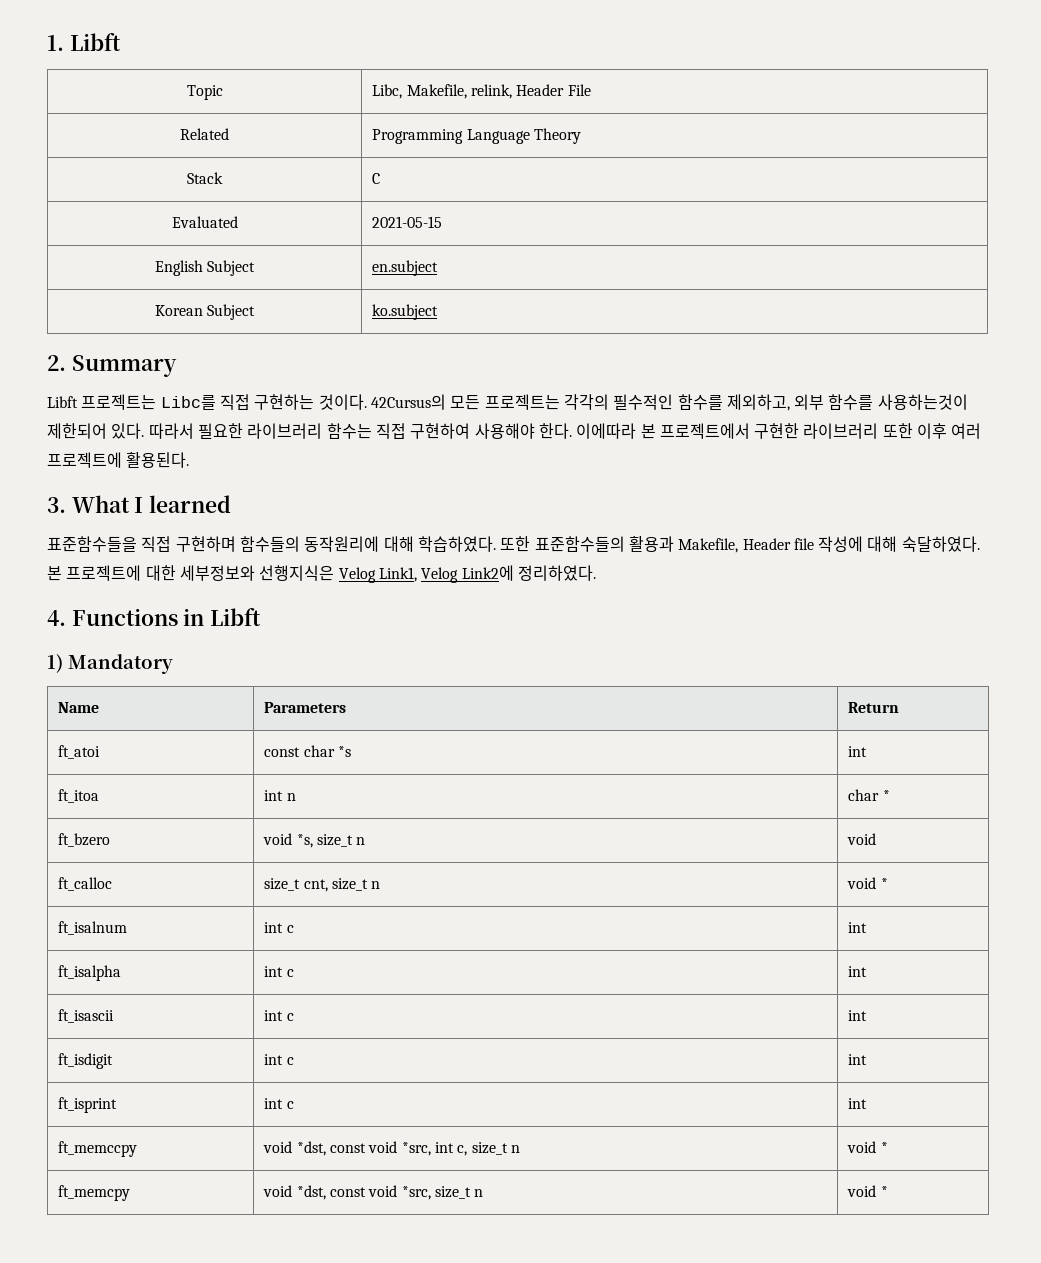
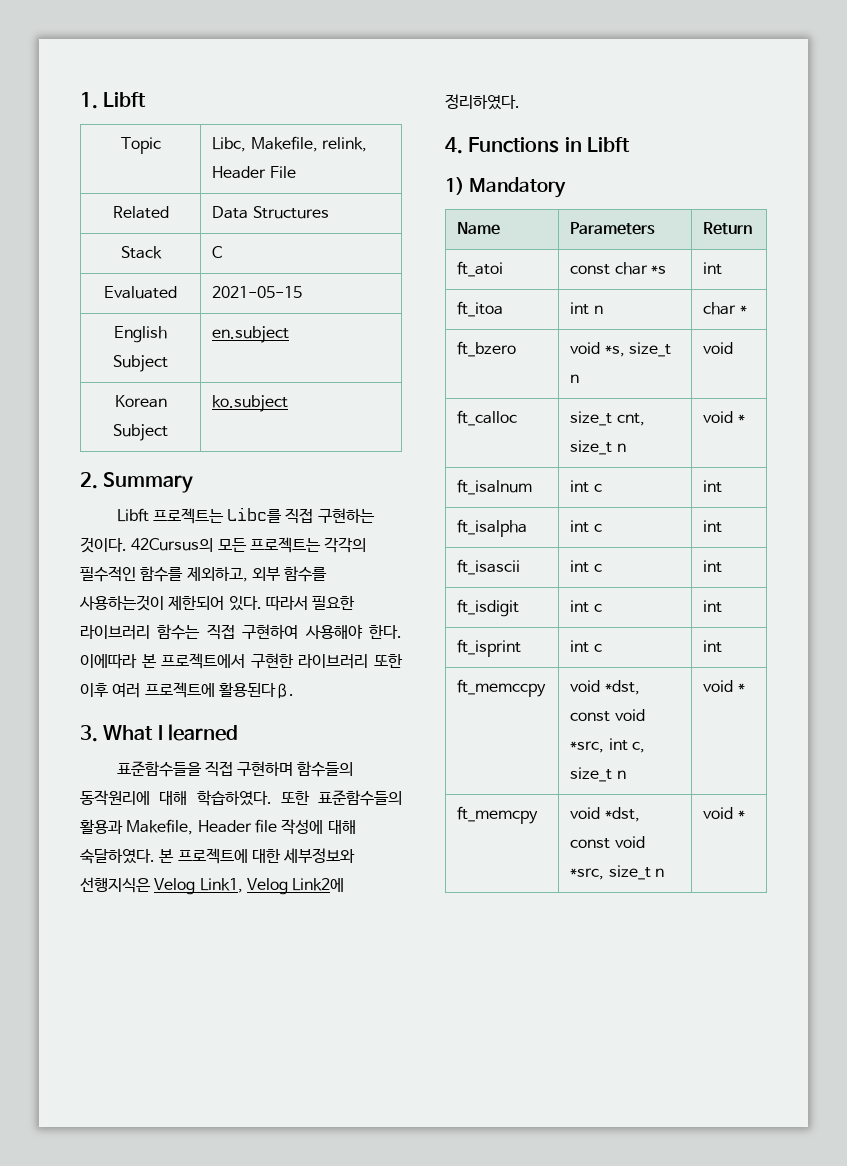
[372,128,581,144] Programming Language Theory -> [212,206,329,219] Data Structures
[126,452,190,468] 활용된다. -> [218,682,294,699] 활용된다ß.

